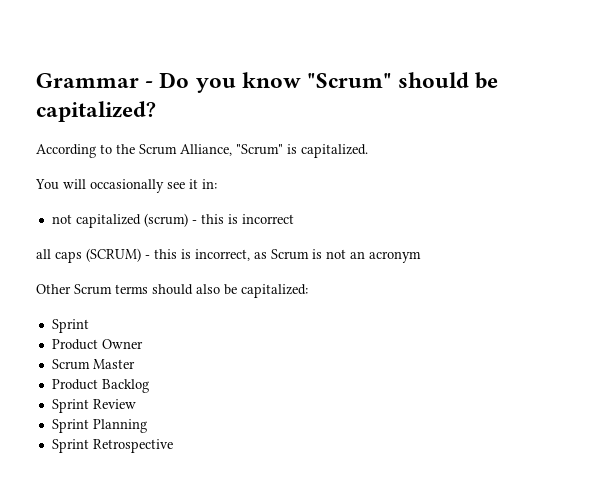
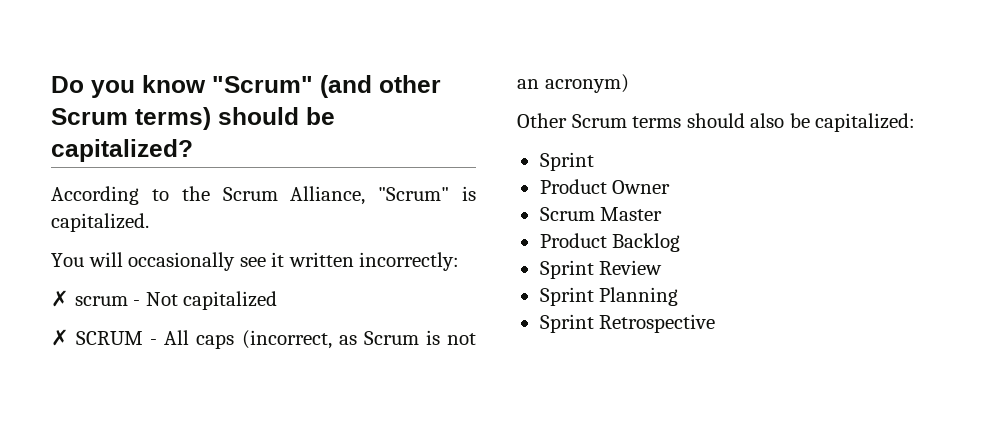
[36,73,154,88] Grammar - -> (51, 84) none
(393, 80) none -> [320,75,441,98] [51,107,211,130] (and other Scrum terms)
[202,179,217,189] [51,213,294,228] [36,248,250,263] in: // not capitalized (scrum) - this is incorrect // all caps (SCRUM) - this is incorrect, -> [288,252,460,271] [51,290,278,310] [51,329,332,349] written incorrectly: // ✗ scrum - Not capitalized // ✗ SCRUM - All caps (incorrect,
[369,251,421,263] acronym -> [544,74,629,93] acronym)

